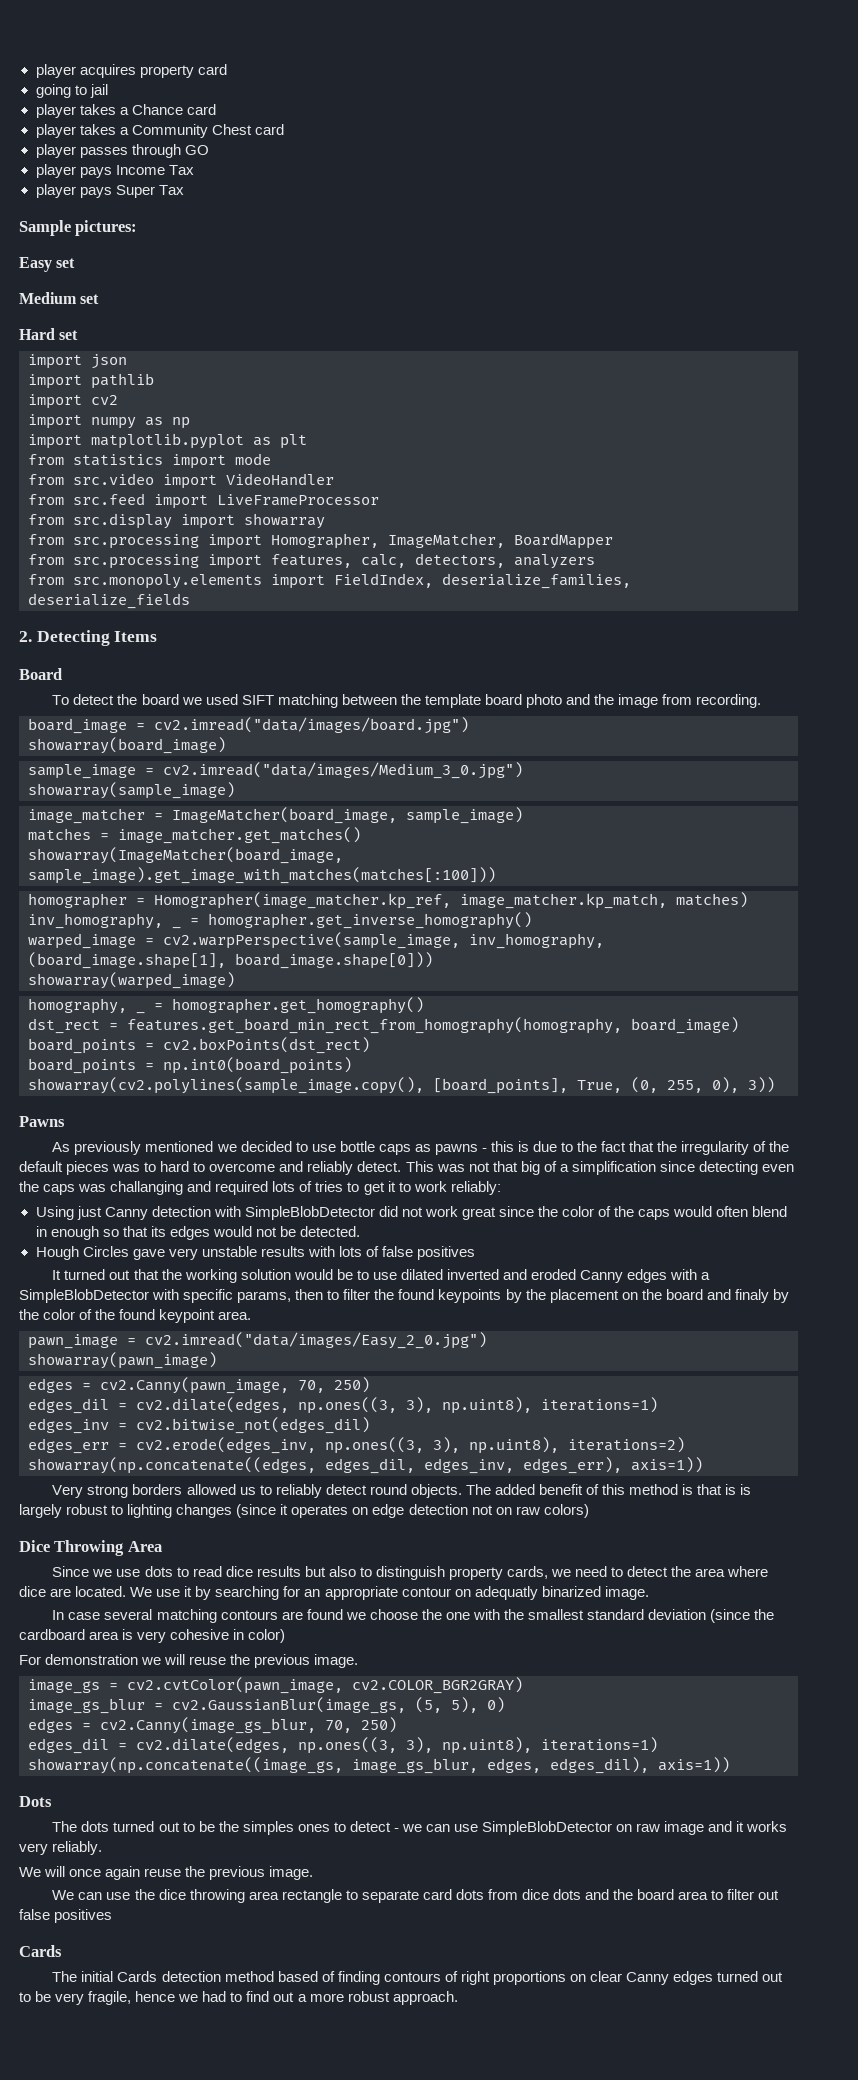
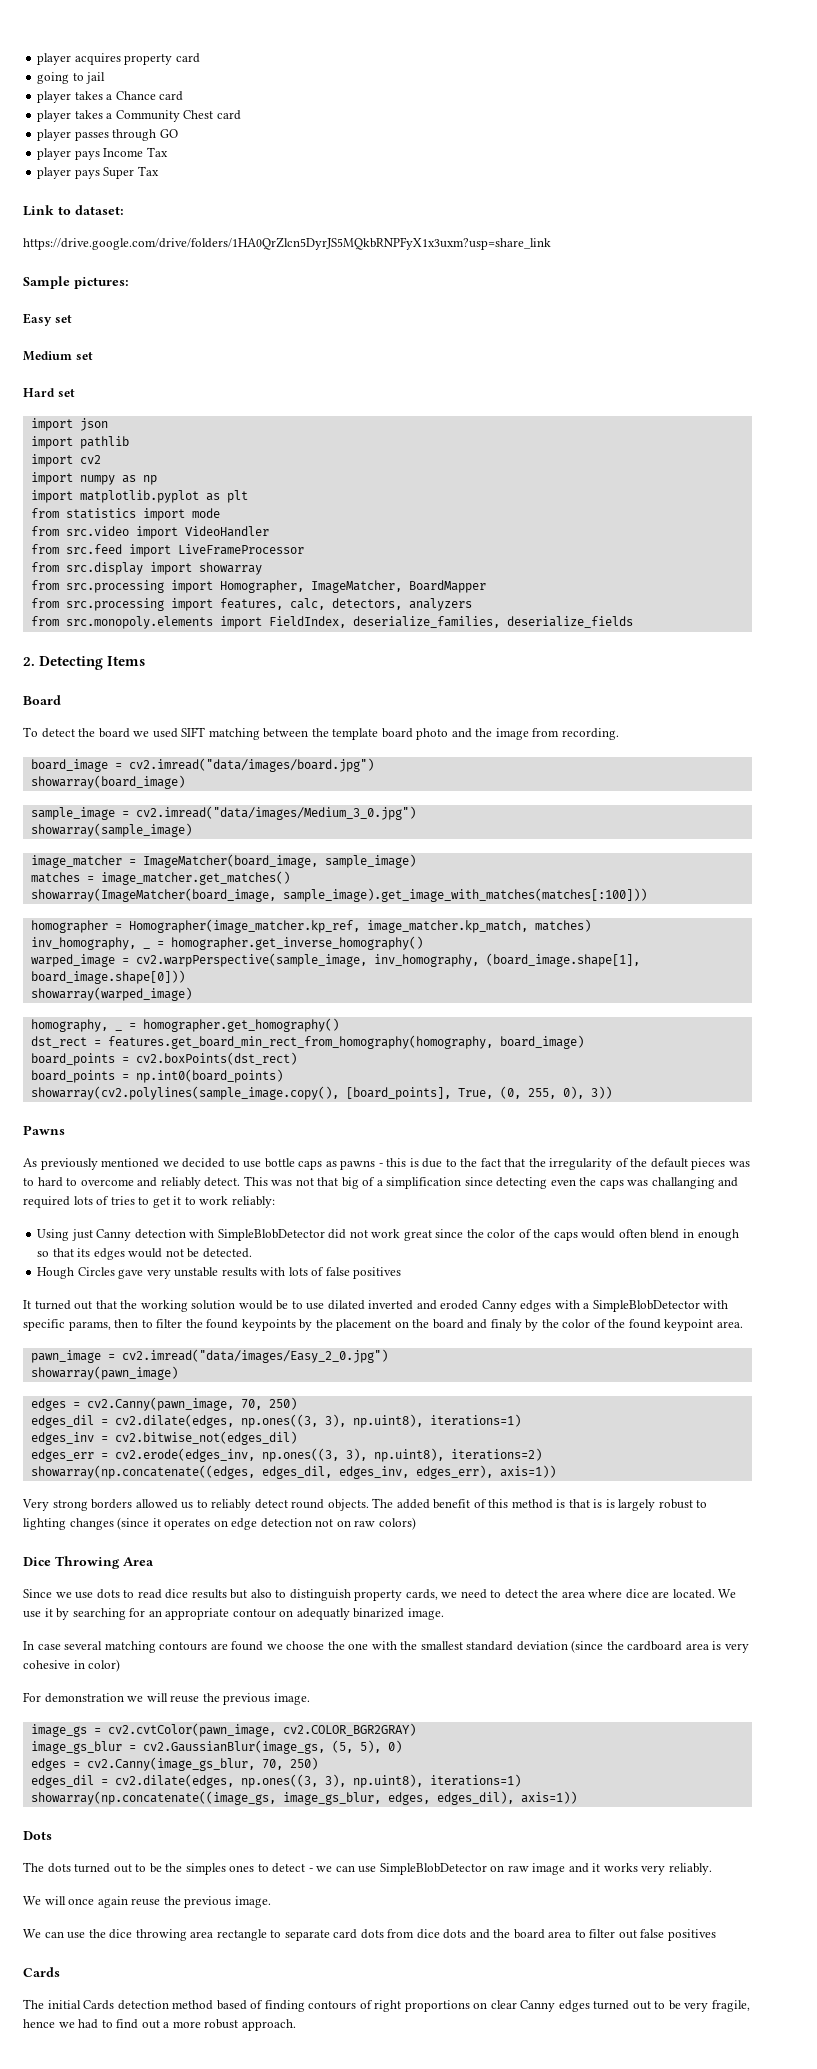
(184, 190) none -> [23,205,124,216] [23,237,551,250] // Link to dataset: // https://drive.google.com/drive/folders/1HA0QrZlcn5DyrJS5MQkbRNPFyX1x3uxm?usp=share_link

